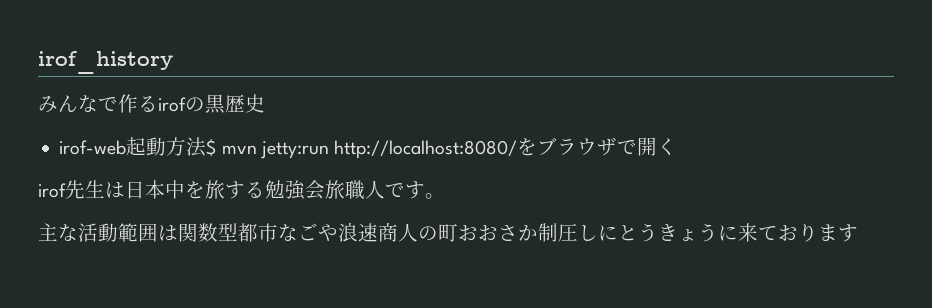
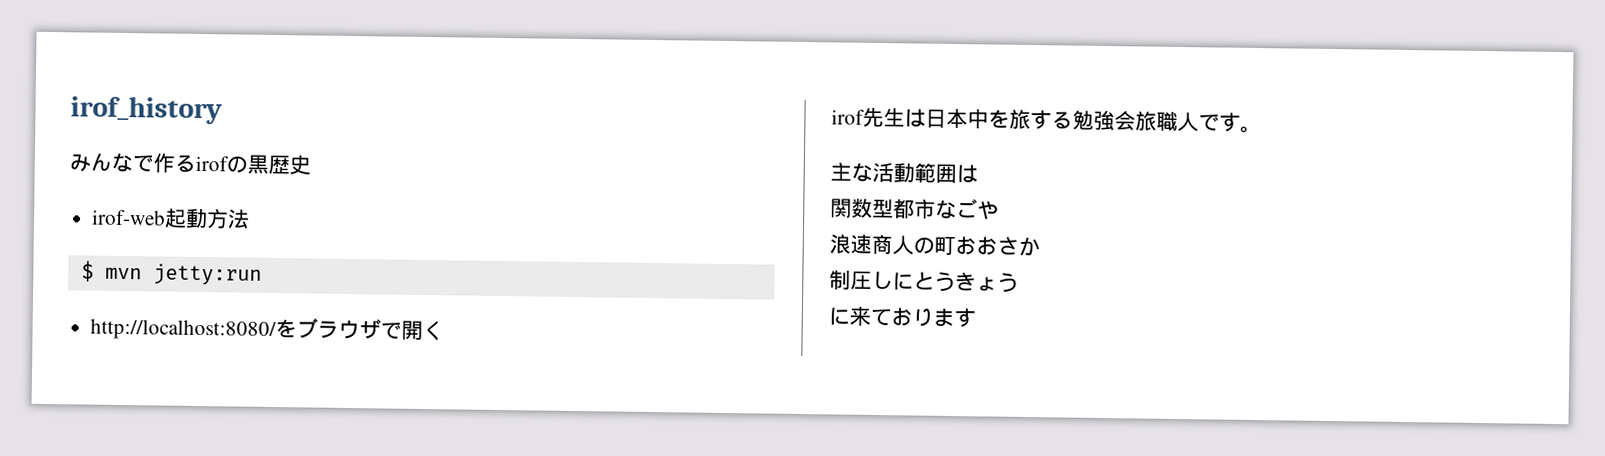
(207, 147) none -> (251, 219) //
(329, 150) none -> (262, 274) //
(178, 233) none -> (978, 174) //
(338, 233) none -> (999, 210) //
(538, 232) none -> (1040, 246) //
(718, 232) none -> (1019, 282) //

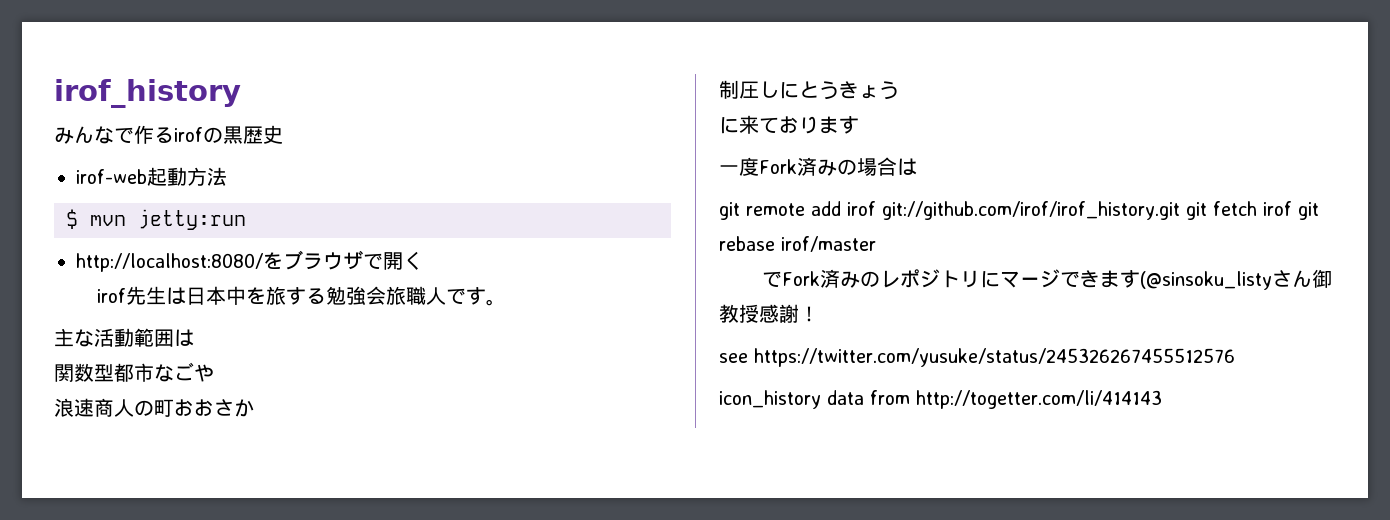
(976, 318) none -> [719,157,917,176] [719,201,1319,220] [719,236,876,252] [762,269,1333,290] [719,304,819,323] [719,348,1235,367] [719,390,1162,409] // 一度Fork済みの場合は // git remote add irof git://github.com/irof/irof_history.git git fetch irof git rebase irof/master // でFork済みのレポジトリにマージできます(@sinsoku_listyさん御教授感謝！ // see https://twitter.com/yusuke/status/245326267455512576 // icon_history data from http://togetter.com/li/414143

